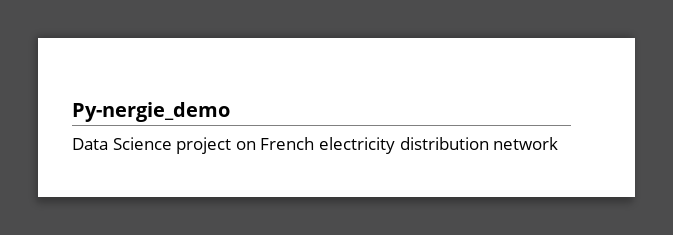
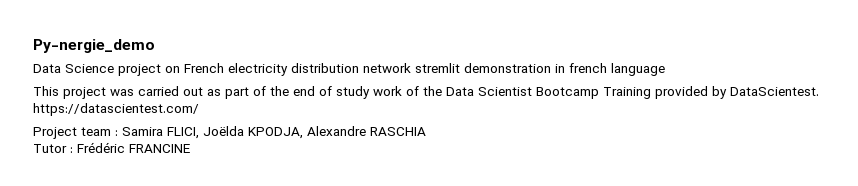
(559, 143) none -> [415,63,665,76] [33,86,819,99] [33,103,199,116] [33,126,426,139] [33,142,190,153] stremlit demonstration in french language // This project was carried out as part of the end of study work of the Data Scientist Bootcamp Training provided by DataScientest. https://datascientest.com/ // Project team : Samira FLICI, Joëlda KPODJA, Alexandre RASCHIA // Tutor : Frédéric FRANCINE

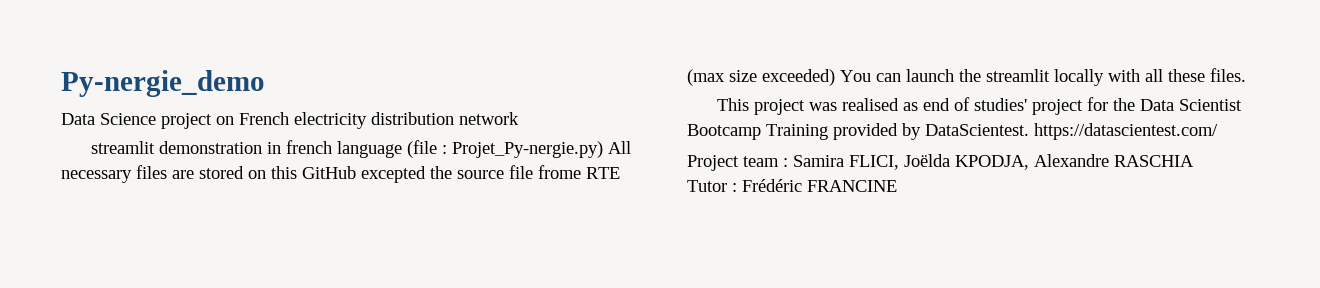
[415,63,460,73] stremlit -> [91,141,156,154] // streamlit
[33,86,419,99] // This project was carried out as part of the end of study work of -> [407,140,632,158] [61,165,620,183] [687,68,1246,86] [717,97,1109,115] (file : Projet_Py-nergie.py) All necessary files are stored on this GitHub excepted the source file frome RTE (max size exceeded) You can launch the streamlit locally with all these files. // This project was realised as end of studies' project for

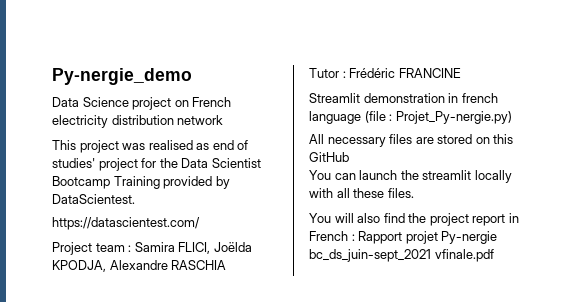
[91,140,632,158] [61,165,620,183] [687,68,1246,86] // streamlit demonstration in french language (file : Projet_Py-nergie.py) All necessary files are stored on this GitHub excepted the source file frome RTE (max size exceeded) You can launch the streamlit locally with all these files. -> (224, 120) none
(1029, 130) none -> (135, 199) //
(897, 186) none -> [309,93,498,103] [309,111,512,124] [309,134,514,147] [309,152,349,162] [309,170,512,183] [309,188,414,198] [309,213,519,226] [309,231,498,244] [309,249,494,262] // Streamlit demonstration in french language (file : Projet_Py-nergie.py) // All necessary files are stored on this GitHub // You can launch the streamlit locally with all these files. // You will also find the project report in French : Rapport projet Py-nergie bc_ds_juin-sept_2021 vfinale.pdf

